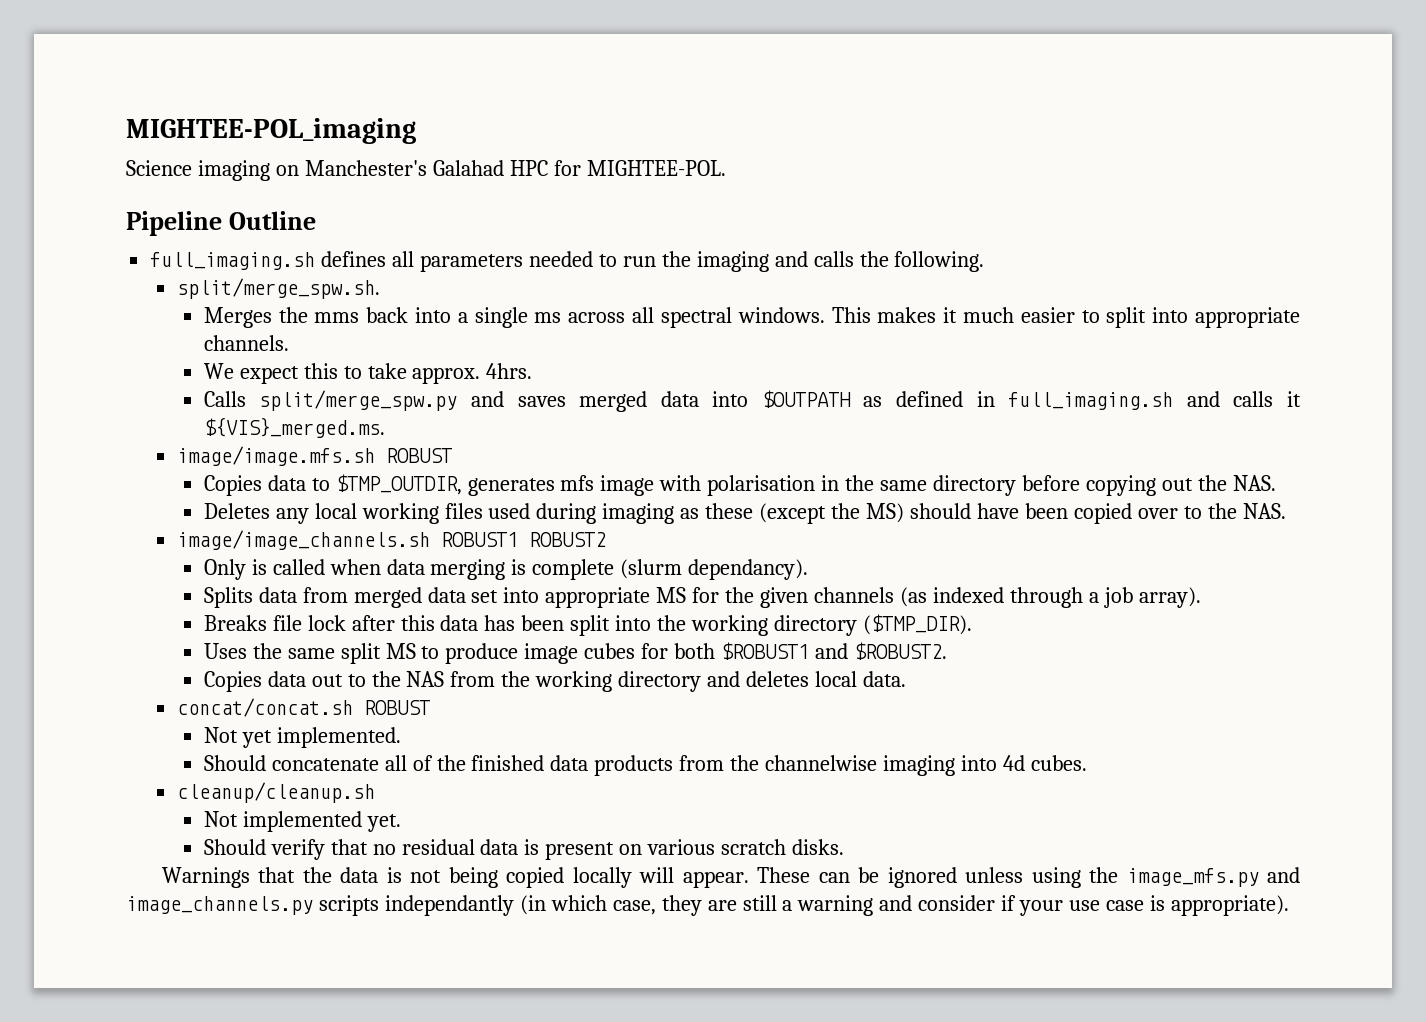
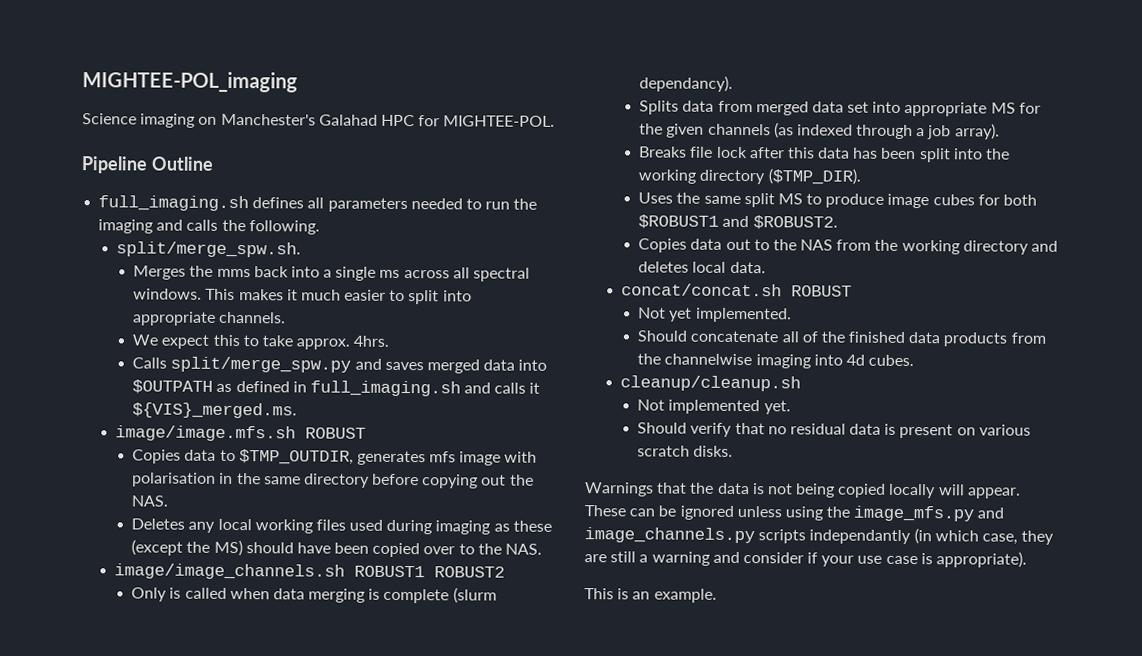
(1289, 905) none -> [584,588,717,603] // This is an example.

